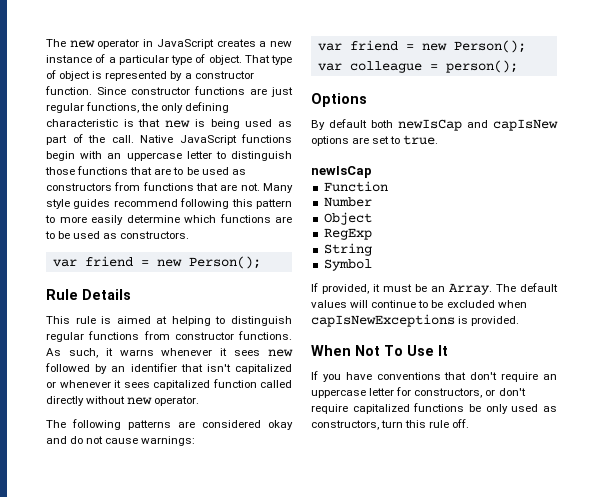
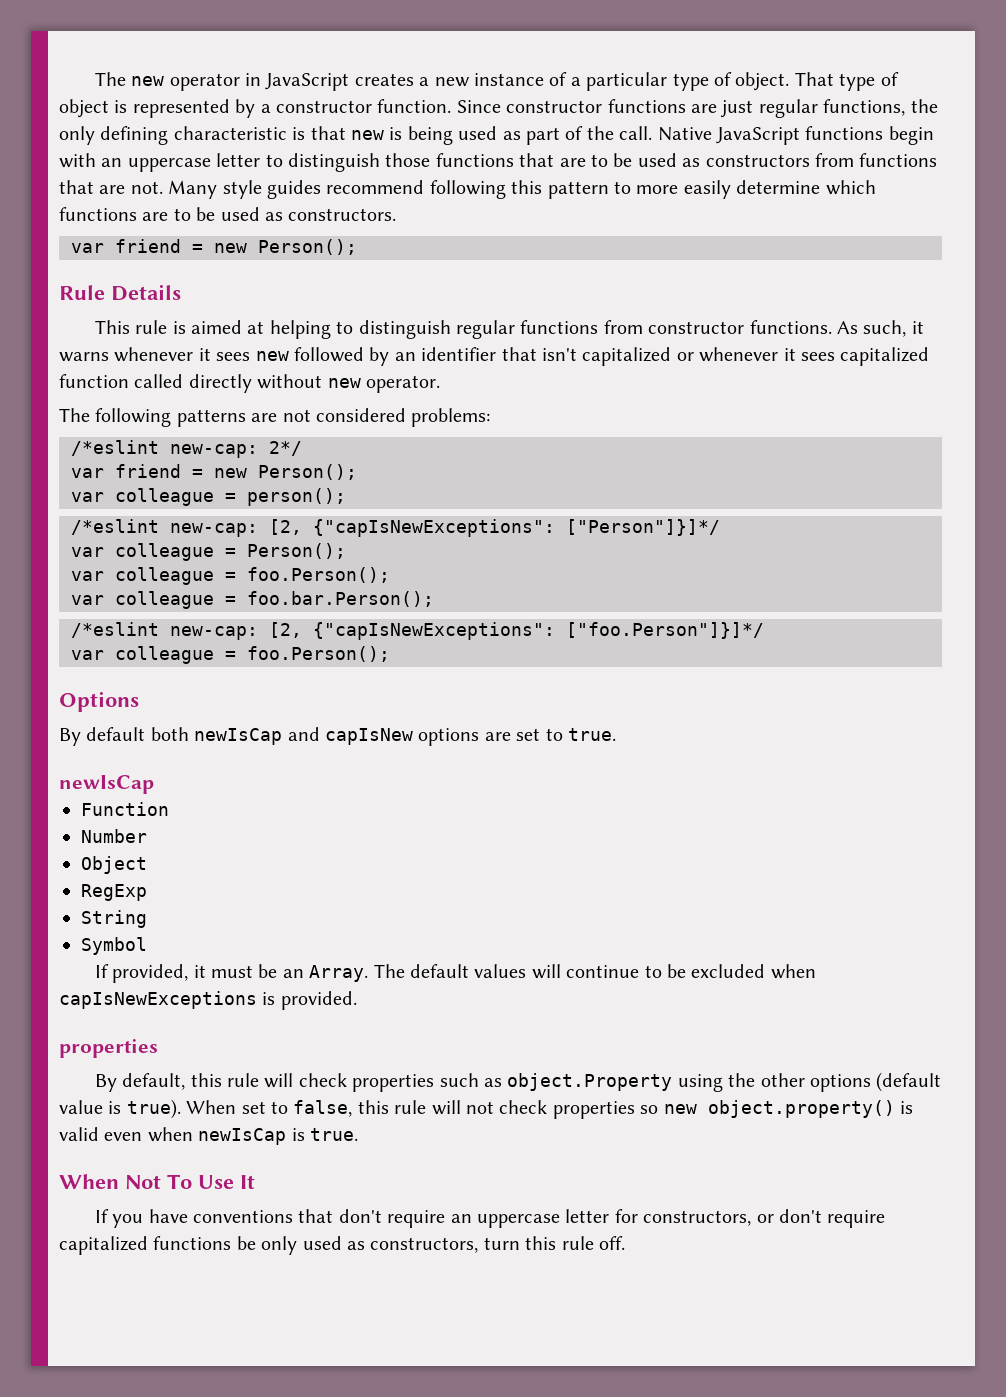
[202,420,293,430] [46,436,196,446] considered okay and do not cause warnings: -> [282,408,491,427] [71,440,302,458] not considered problems: // /*eslint new-cap: 2*/
(518, 66) none -> [71,519,720,537] [71,543,346,561] [71,567,390,585] [71,591,434,609] [71,622,764,640] [71,646,390,664] // /*eslint new-cap: [2, {"capIsNewExceptions": ["Person"]}]*/ // var colleague = Person(); // var colleague = foo.Person(); // var colleague = foo.bar.Person(); // /*eslint new-cap: [2, {"capIsNewExceptions": ["foo.Person"]}]*/ // var colleague = foo.Person();
(520, 321) none -> [59,1039,158,1058] [94,1072,942,1092] [59,1099,913,1119] [59,1127,358,1145] // properties // By default, this rule will check properties such as object.Property using the other options (default value is true). When set to false, this rule will not check properties so new object.property() is valid even when newIsCap is true.

